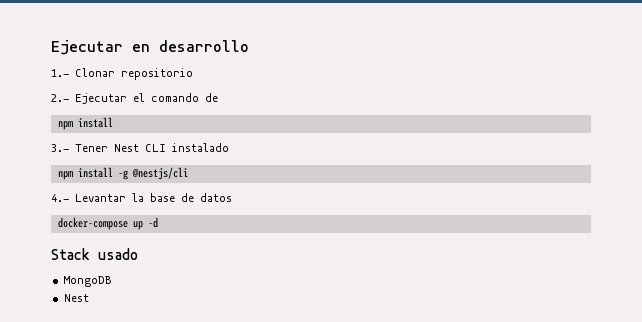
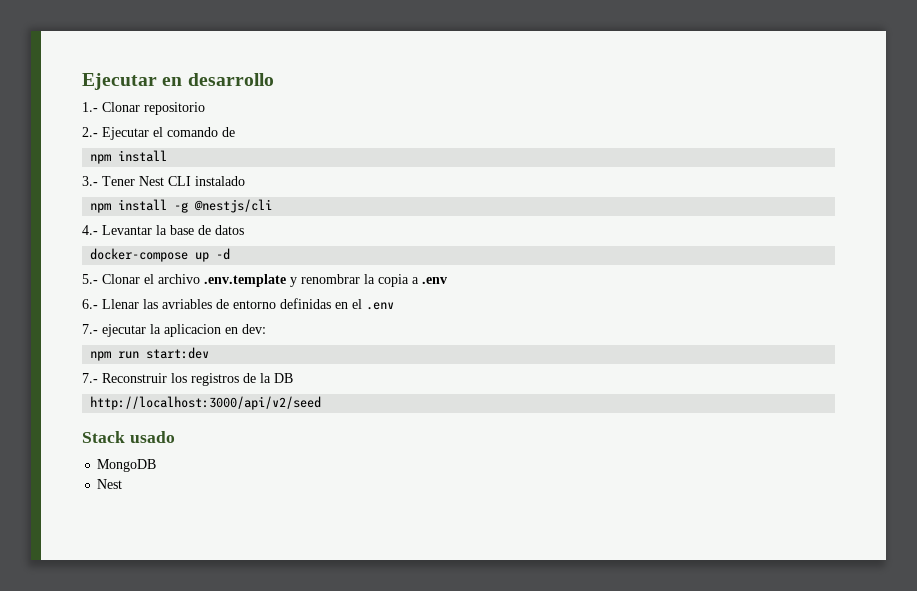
(158, 222) none -> [82,274,447,287] [82,298,394,310] [82,324,266,337] [90,347,210,361] [82,373,293,386] [90,396,322,410] // 5.- Clonar el archivo .env.template y renombrar la copia a .env // 6.- Llenar las avriables de entorno definidas en el .env // 7.- ejecutar la aplicacion en dev: // npm run start:dev // 7.- Reconstruir los registros de la DB // http://localhost:3000/api/v2/seed

